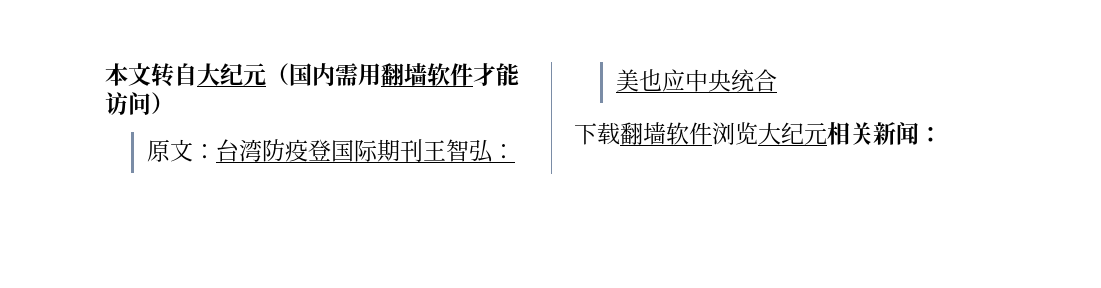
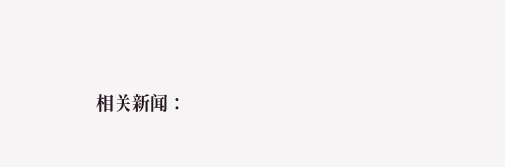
[105,63,519,87] [105,92,174,116] [146,139,515,164] [615,69,777,92] [574,122,827,145] 本文转自大纪元（国内需用翻墙软件才能访问） // 原文：台湾防疫登国际期刊王智弘：美也应中央统合 // 下载翻墙软件浏览大纪元 -> (96, 103) none

